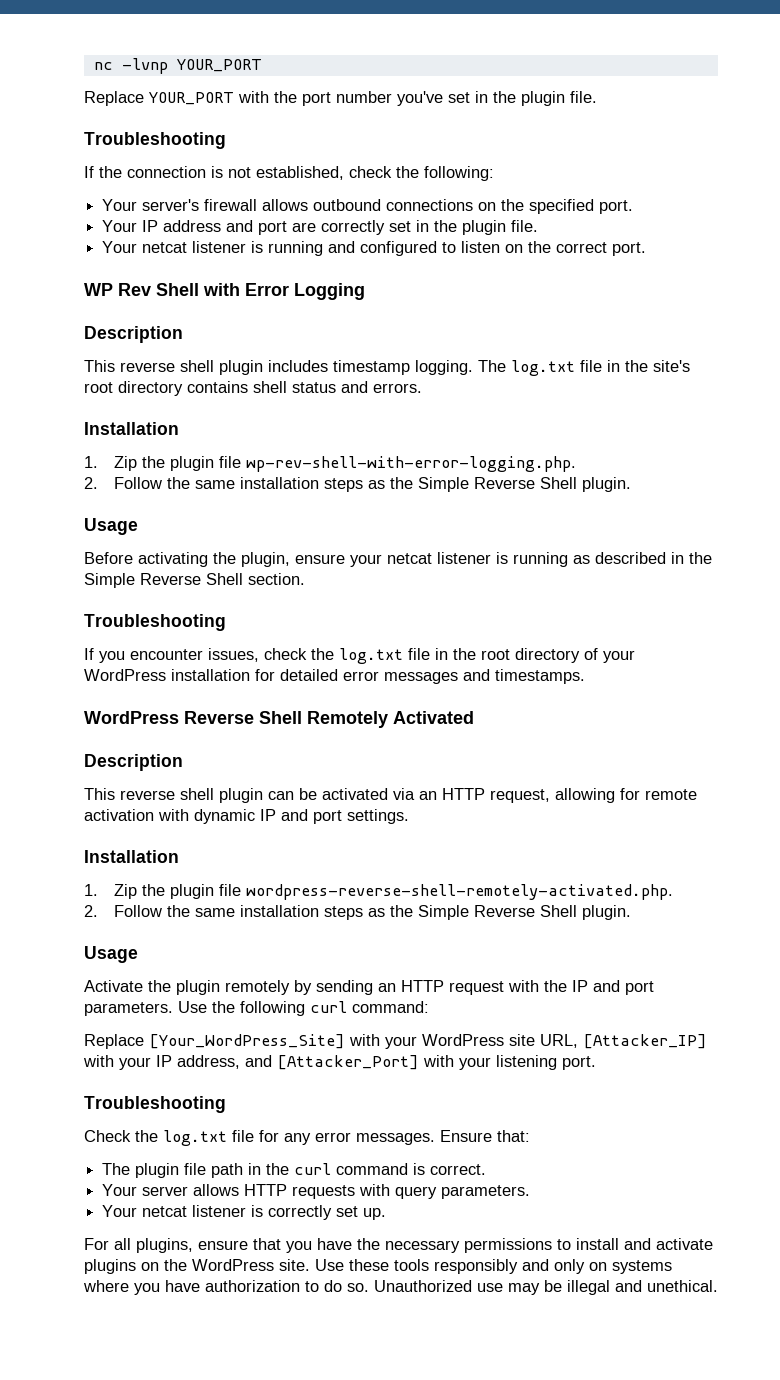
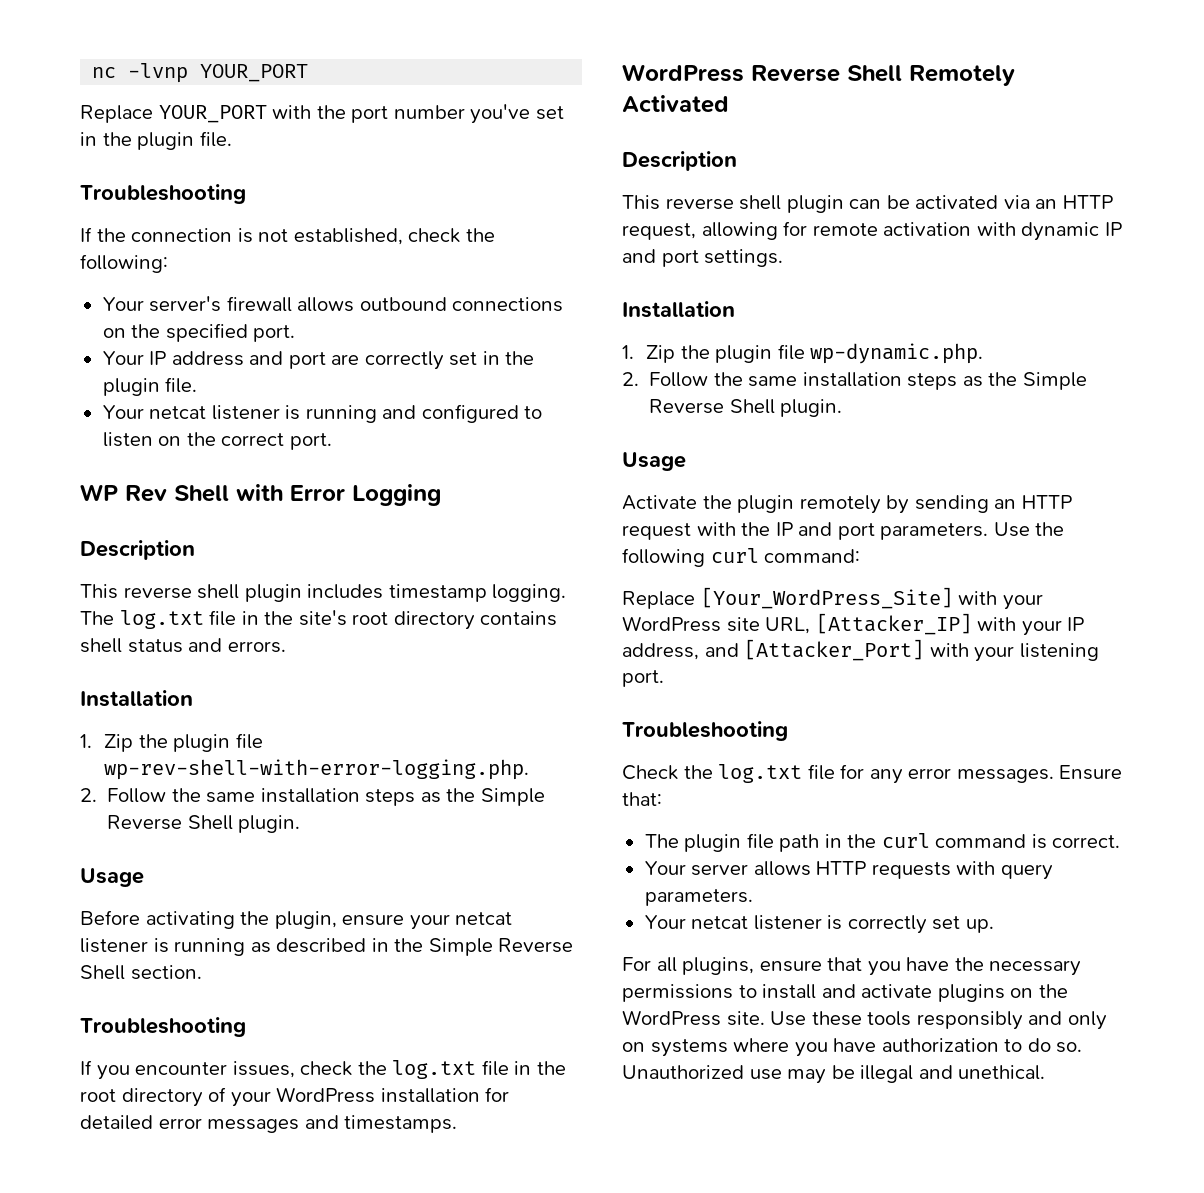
[246,884,674,900] wordpress-reverse-shell-remotely-activated.php. -> [810,343,984,364] wp-dynamic.php.

